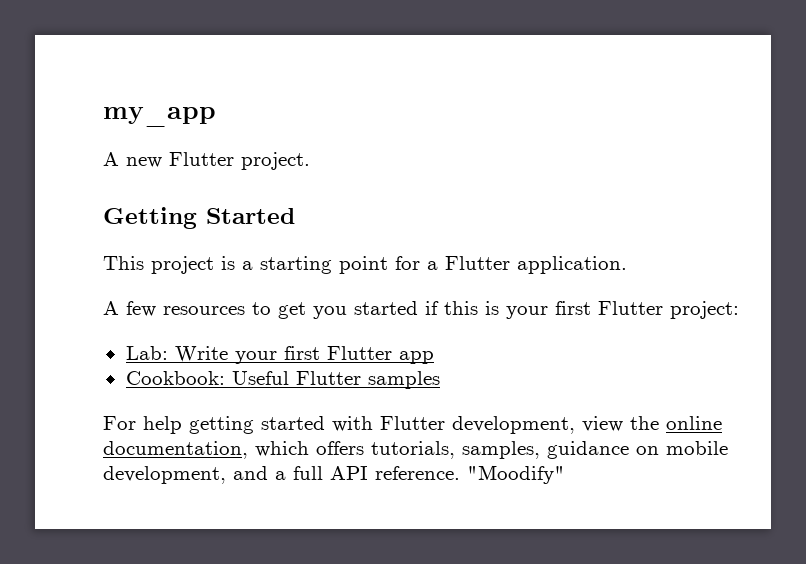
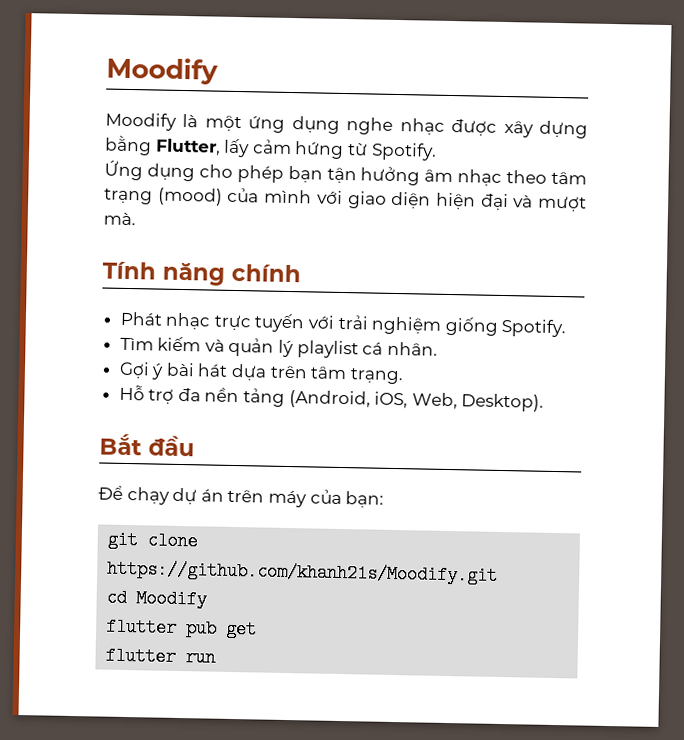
[103,107,216,127] [103,152,310,170] [103,207,295,229] [103,256,627,274] [103,301,739,319] [125,346,434,364] [125,371,440,389] [103,416,722,434] [103,441,728,459] [103,465,565,484] my_app // A new Flutter project. // Getting Started // This project is a starting point for a Flutter application. // A few resources to get you started if this is your first Flutter project: // Lab: Write your first Flutter app // Cookbook: Useful Flutter samples // For help getting started with Flutter development, view the online documentation, which offers tutorials, samples, guidance on mobile development, and a full API reference. "Moodify" -> [106,56,219,85] [105,112,589,139] [104,135,437,161] [104,159,587,186] [104,187,587,212] [103,211,136,226] [102,261,301,286] [119,311,567,338] [119,336,438,359] [118,361,404,385] [118,384,545,412] [99,433,195,457] [98,485,385,508] [107,530,199,551] [107,559,499,585] [106,588,208,609] [105,617,258,639] [105,646,217,667] Moodify // Moodify là một ứng dụng nghe nhạc được xây dựng bằng Flutter, lấy cảm hứng từ Spotify. // Ứng dụng cho phép bạn tận hưởng âm nhạc theo tâm trạng (mood) của mình với giao diện hiện đại và mượt mà. // Tính năng chính // Phát nhạc trực tuyến với trải nghiệm giống Spotify. // Tìm kiếm và quản lý playlist cá nhân. // Gợi ý bài hát dựa trên tâm trạng. // Hỗ trợ đa nền tảng (Android, iOS, Web, Desktop). // Bắt đầu // Để chạy dự án trên máy của bạn: // git clone https://github.com/khanh21s/Moodify.git // cd Moodify // flutter pub get // flutter run

